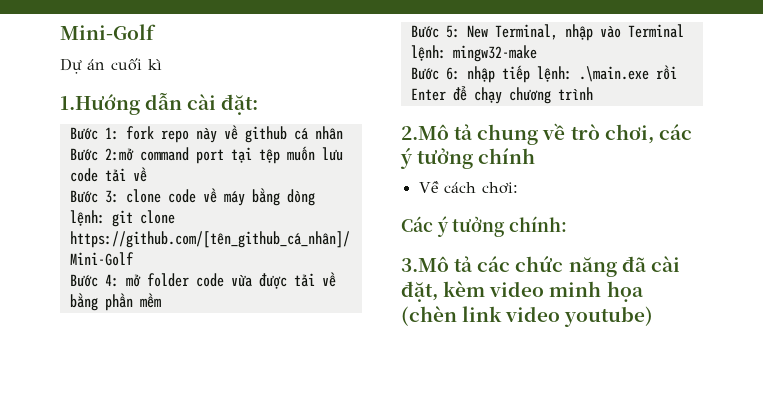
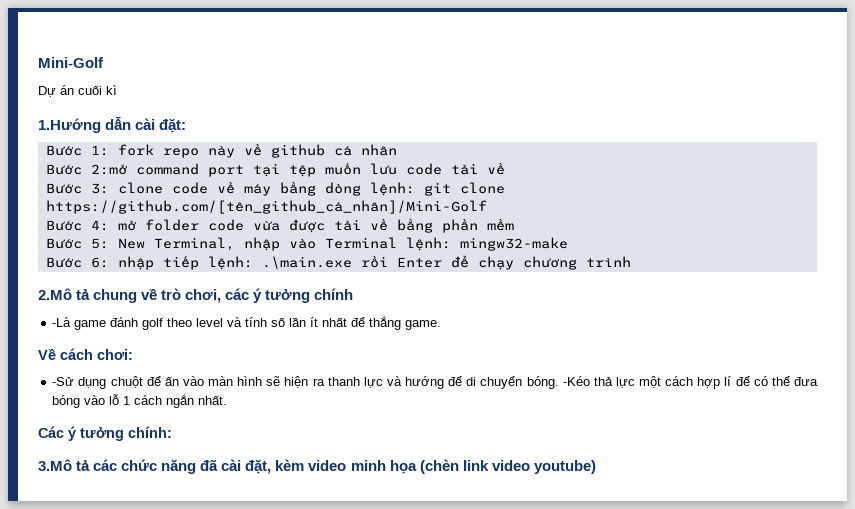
[418,181,518,194] Về cách chơi: -> [52,316,442,330] [38,348,133,360] [52,376,819,389] [52,394,228,408] -Là game đánh golf theo level và tính số lần ít nhất để thắng game. // Về cách chơi: // -Sử dụng chuột để ấn vào màn hình sẽ hiện ra thanh lực và hướng để di chuyển bóng. -Kéo thả lực một cách hợp lí để có thể đưa bóng vào lỗ 1 cách ngắn nhất.

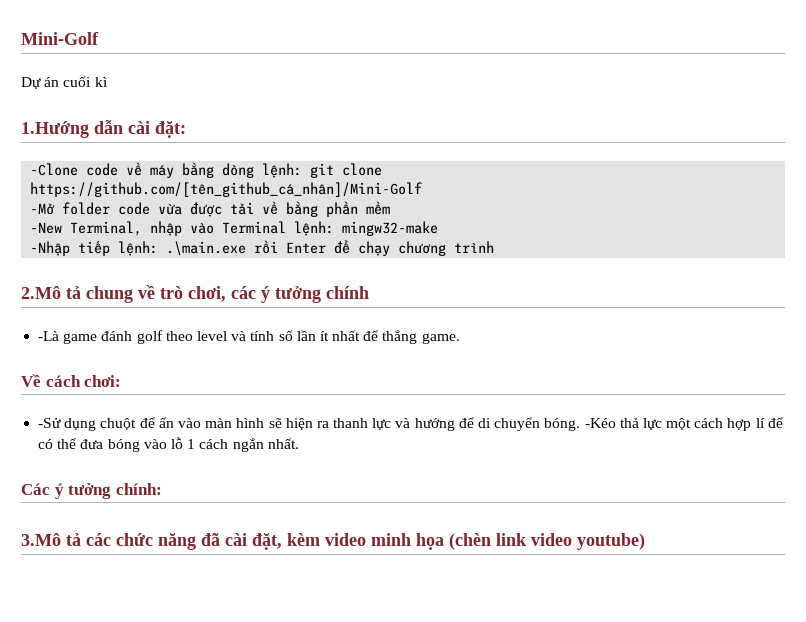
[45,144,397,158] [45,163,505,177] [45,182,163,194] Bước 1: fork repo này về github cá nhân // Bước 2:mở command port tại tệp muốn lưu code tải về // Bước 3: clone -> [30,163,79,176] -Clone
[45,220,137,231] Bước 4: mở -> [30,203,56,215] -Mở
[45,238,145,249] Bước 5: New -> [30,222,63,234] -New
[45,256,154,270] Bước 6: nhập -> [30,241,71,256] -Nhập

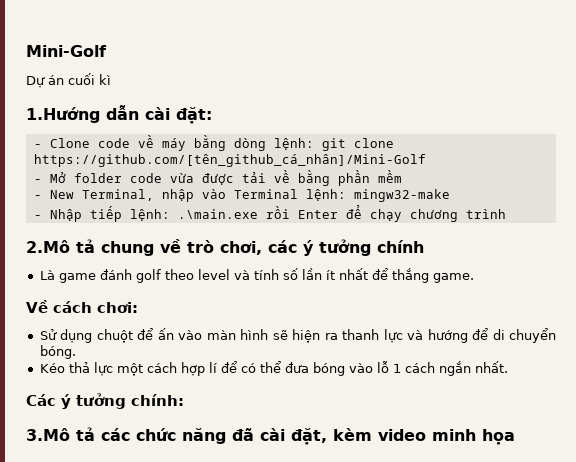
[30,163,79,176] -Clone -> [33,138,90,148] - Clone
[30,203,56,215] -Mở -> [33,172,66,183] - Mở
[30,222,63,234] -New -> [33,190,74,199] - New
[30,241,71,256] -Nhập -> [33,209,82,222] - Nhập
[38,331,60,341] -Là -> [39,270,55,280] Là
[38,418,62,428] -Sử -> [39,329,57,340] Sử
[584,418,616,428] -Kéo -> [39,363,65,373] // Kéo
[449,533,645,550] (chèn link video youtube) -> (515, 437) none

